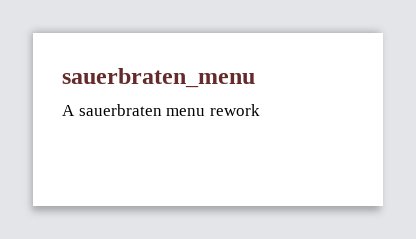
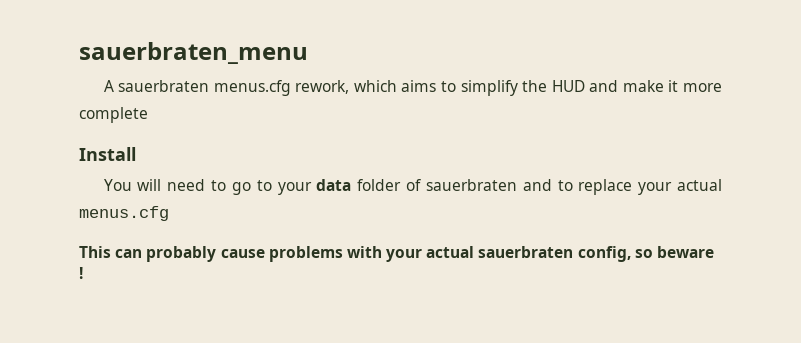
[166,104,260,116] menu rework -> [213,80,722,96] [79,107,148,123] [79,147,136,161] [103,179,722,195] [79,206,169,221] [79,246,715,262] [79,267,83,279] menus.cfg rework, which aims to simplify the HUD and make it more complete // Install // You will need to go to your data folder of sauerbraten and to replace your actual menus.cfg // This can probably cause problems with your actual sauerbraten config, so beware !

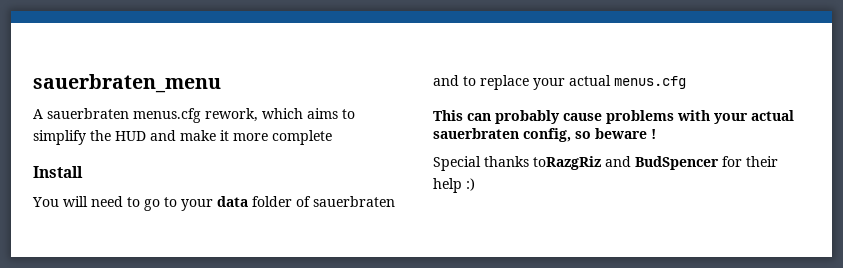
(83, 273) none -> [433,156,778,171] [433,178,475,193] // Special thanks toRazgRiz and BudSpencer for their help :)

